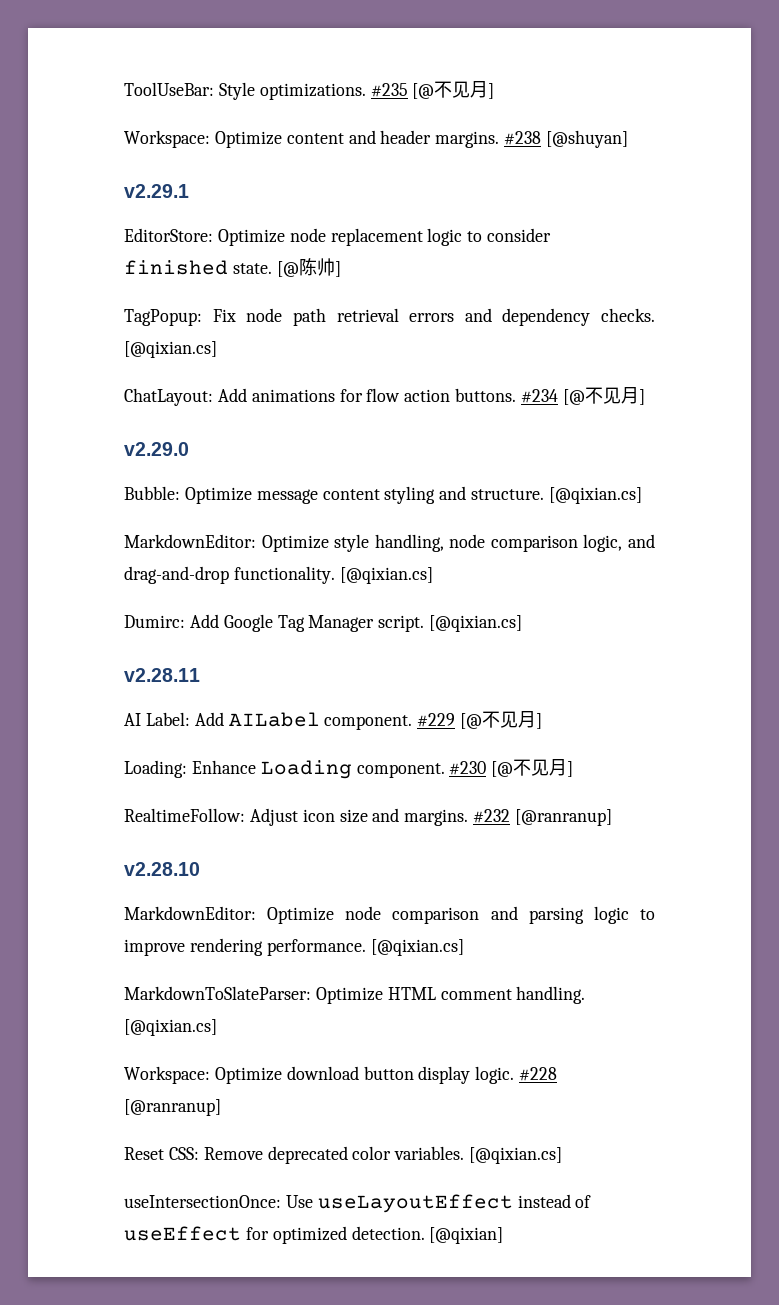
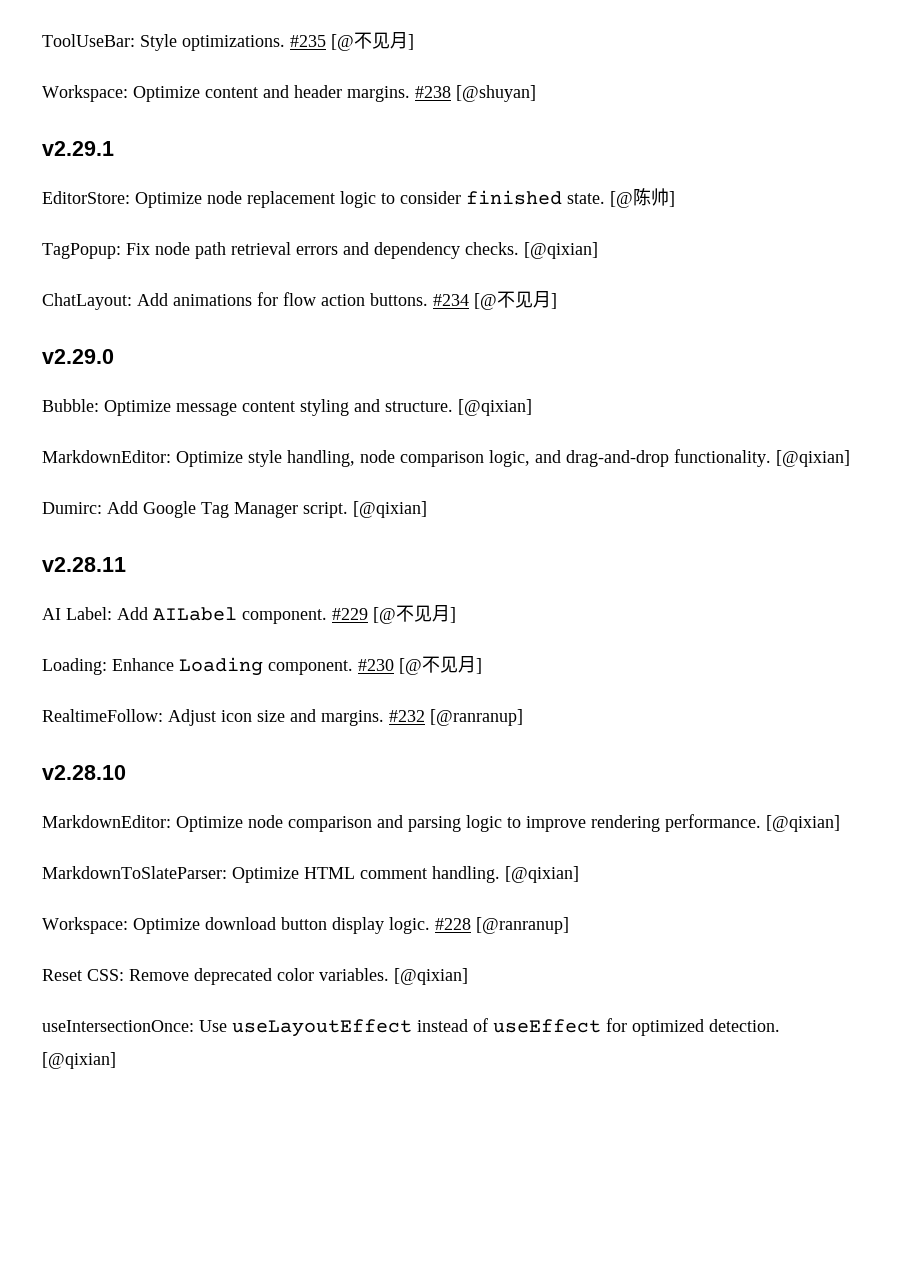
[124,341,217,358] [@qixian.cs] -> [524,242,598,259] [@qixian]
[549,487,643,504] [@qixian.cs] -> [458,399,532,416] [@qixian]
[339,567,433,584] [@qixian.cs] -> [776,450,850,467] [@qixian]
[429,615,523,632] [@qixian.cs] -> [353,501,427,518] [@qixian]
[370,939,464,956] [@qixian.cs] -> [766,815,840,832] [@qixian]
[124,1019,217,1036] [@qixian.cs] -> [505,866,579,883] [@qixian]
[469,1147,563,1164] [@qixian.cs] -> [394,968,468,985] [@qixian]

